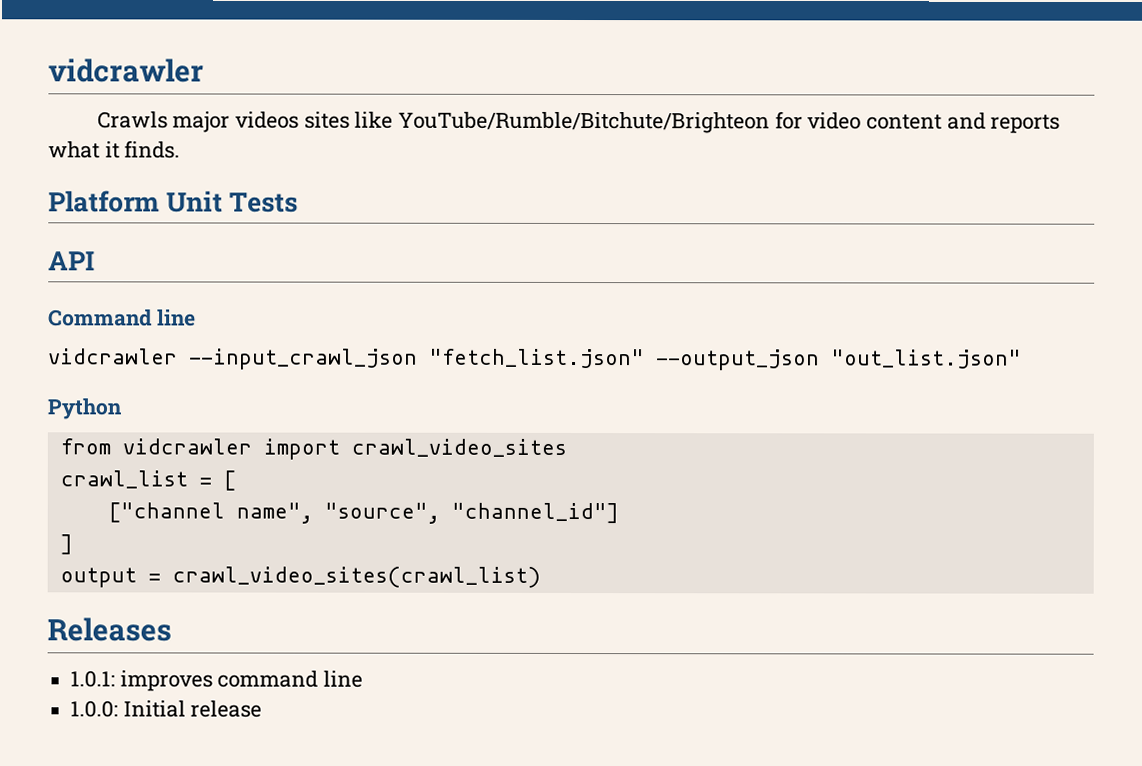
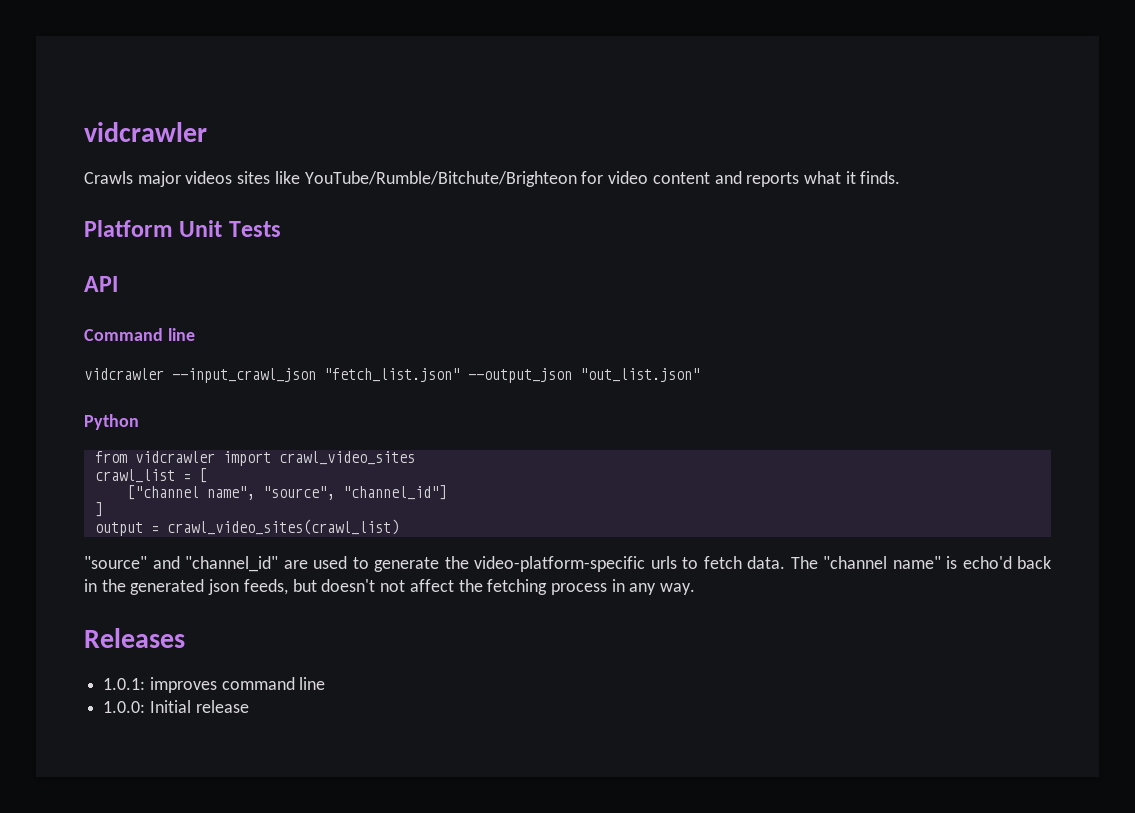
(541, 577) none -> [84,556,1051,572] [84,579,696,595] // "source" and "channel_id" are used to generate the video-platform-specific urls to fetch data. The "channel name" is echo'd back in the generated json feeds, but doesn't not affect the fetching process in any way.

